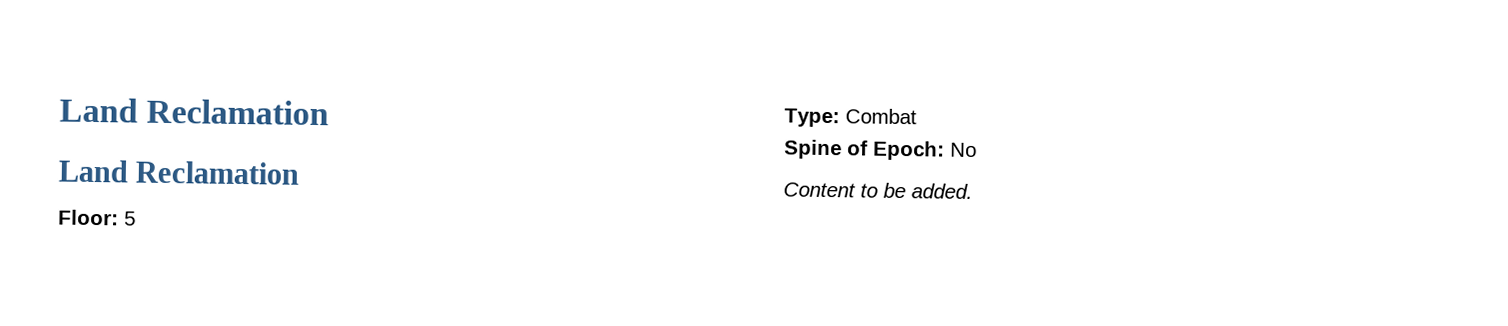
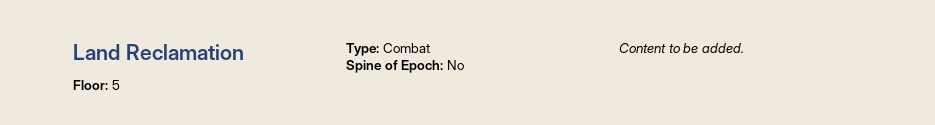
[59,97,330,126] [58,159,300,185] Land Reclamation // Land Reclamation -> [73,44,244,60] Land Reclamation

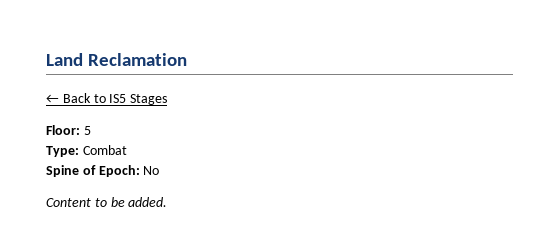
(244, 52) none -> [46,93,168,105] // ← Back to IS5 Stages

